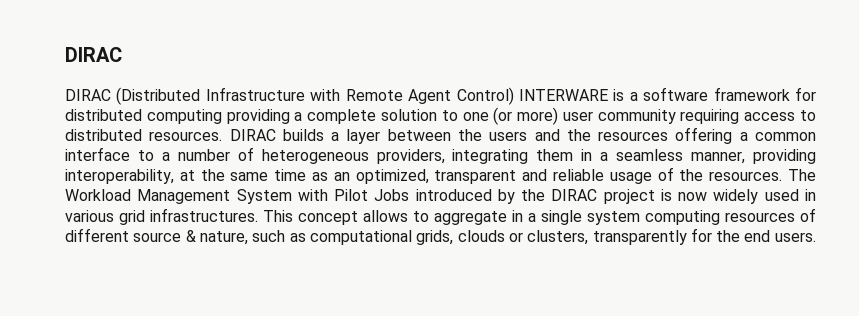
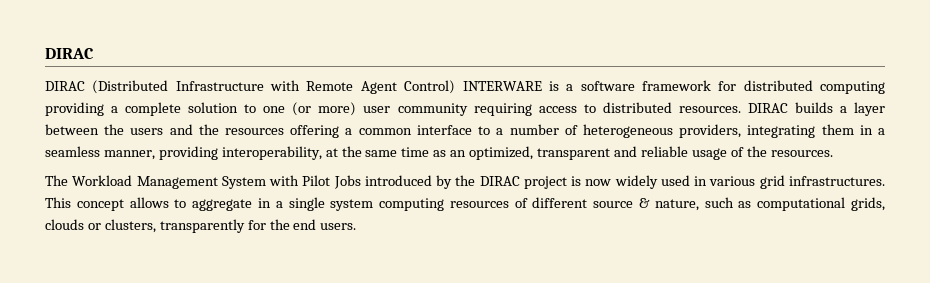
(783, 176) none -> (833, 153) //

